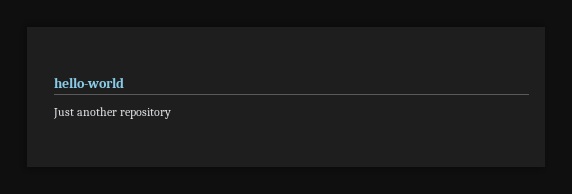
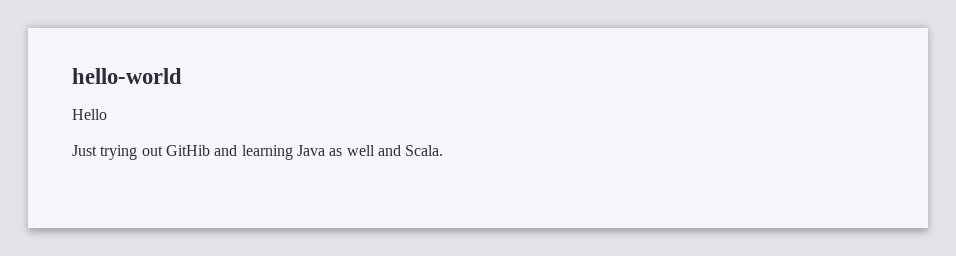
(124, 82) none -> [72,109,107,120] // Hello
[77,107,172,119] another repository -> [100,145,444,160] trying out GitHib and learning Java as well and Scala.

